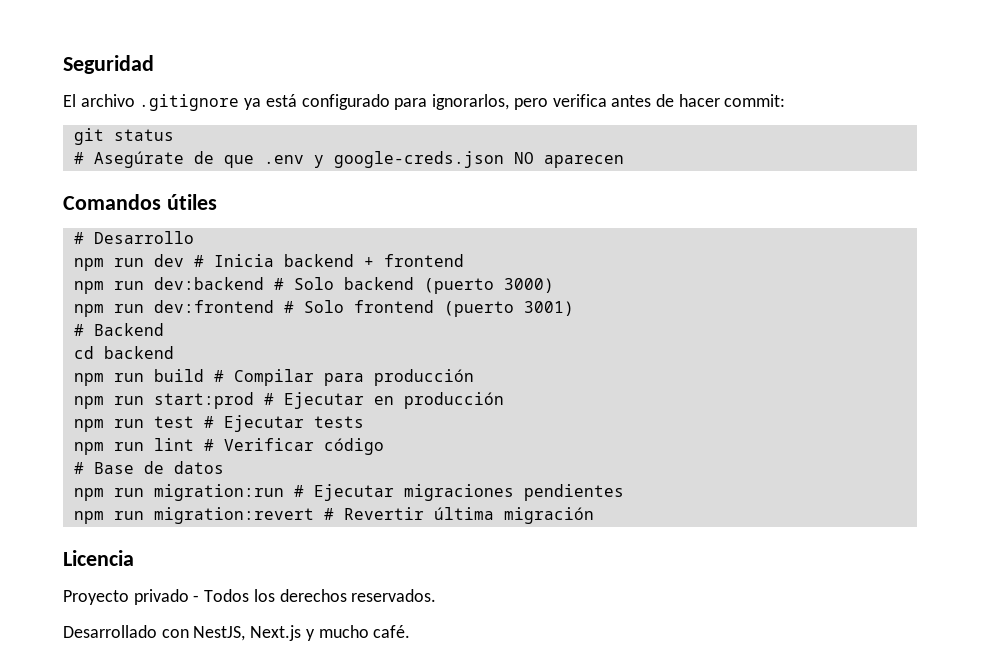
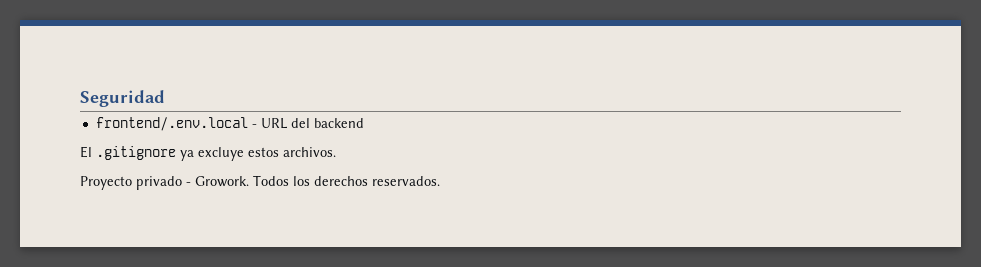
(154, 64) none -> [95,117,364,131] // frontend/.env.local - URL del backend
[80,94,135,107] archivo -> (92, 152) none
[265,94,786,110] [73,128,174,145] [73,151,624,168] [63,194,217,210] [73,231,194,244] [73,254,464,271] [73,277,554,294] [73,300,574,317] [73,323,164,336] [73,346,174,359] [73,369,474,386] [73,392,504,409] [73,415,364,432] [73,438,384,455] [73,461,224,474] [73,484,624,501] [73,507,594,524] [63,550,134,566] está configurado para ignorarlos, pero verifica antes de hacer commit: // git status // # Asegúrate de que .env y google-creds.json NO aparecen // Comandos útiles // # Desarrollo // npm run dev # Inicia backend + frontend // npm run dev:backend # Solo backend (puerto 3000) // npm run dev:frontend # Solo frontend (puerto 3001) // # Backend // cd backend // npm run build # Compilar para producción // npm run start:prod # Ejecutar en producción // npm run test # Ejecutar tests // npm run lint # Verificar código // # Base de datos // npm run migration:run # Ejecutar migraciones pendientes // npm run migration:revert # Revertir última migración // Licencia -> [198,147,336,161] excluye estos archivos.
(200, 598) none -> [195,176,249,187] Growork.
[63,625,411,641] // Desarrollado con NestJS, Next.js y mucho café. -> (440, 181) none

